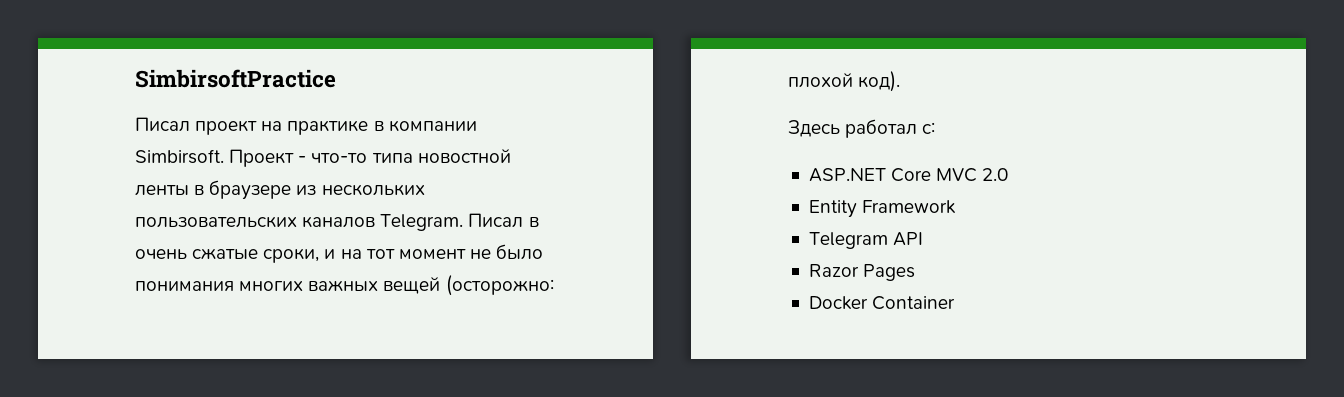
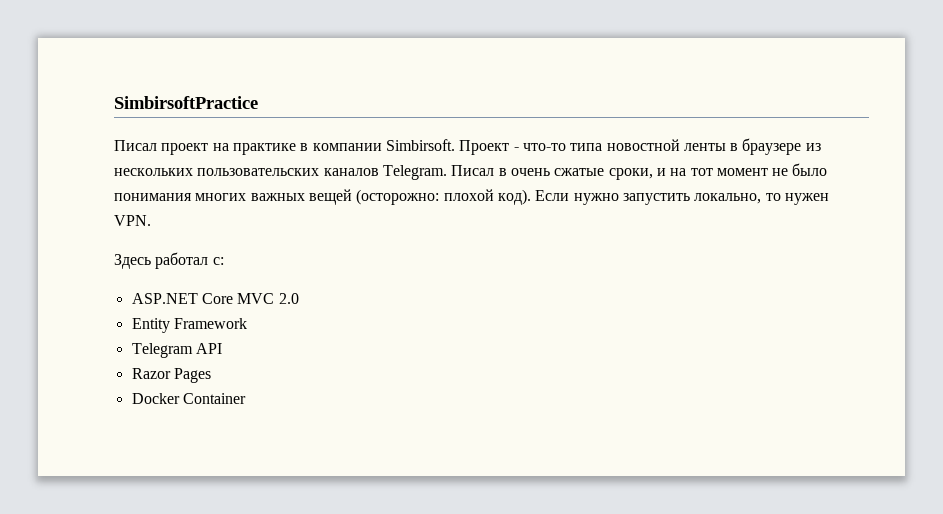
(901, 81) none -> [535,190,829,205] [114,215,151,226] Если нужно запустить локально, то нужен VPN.

